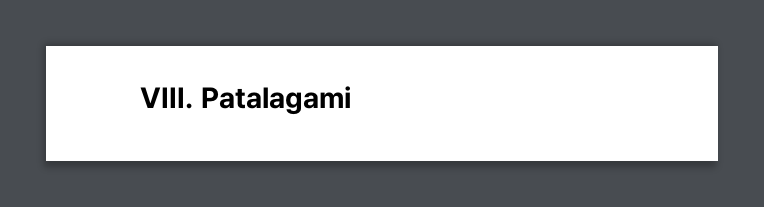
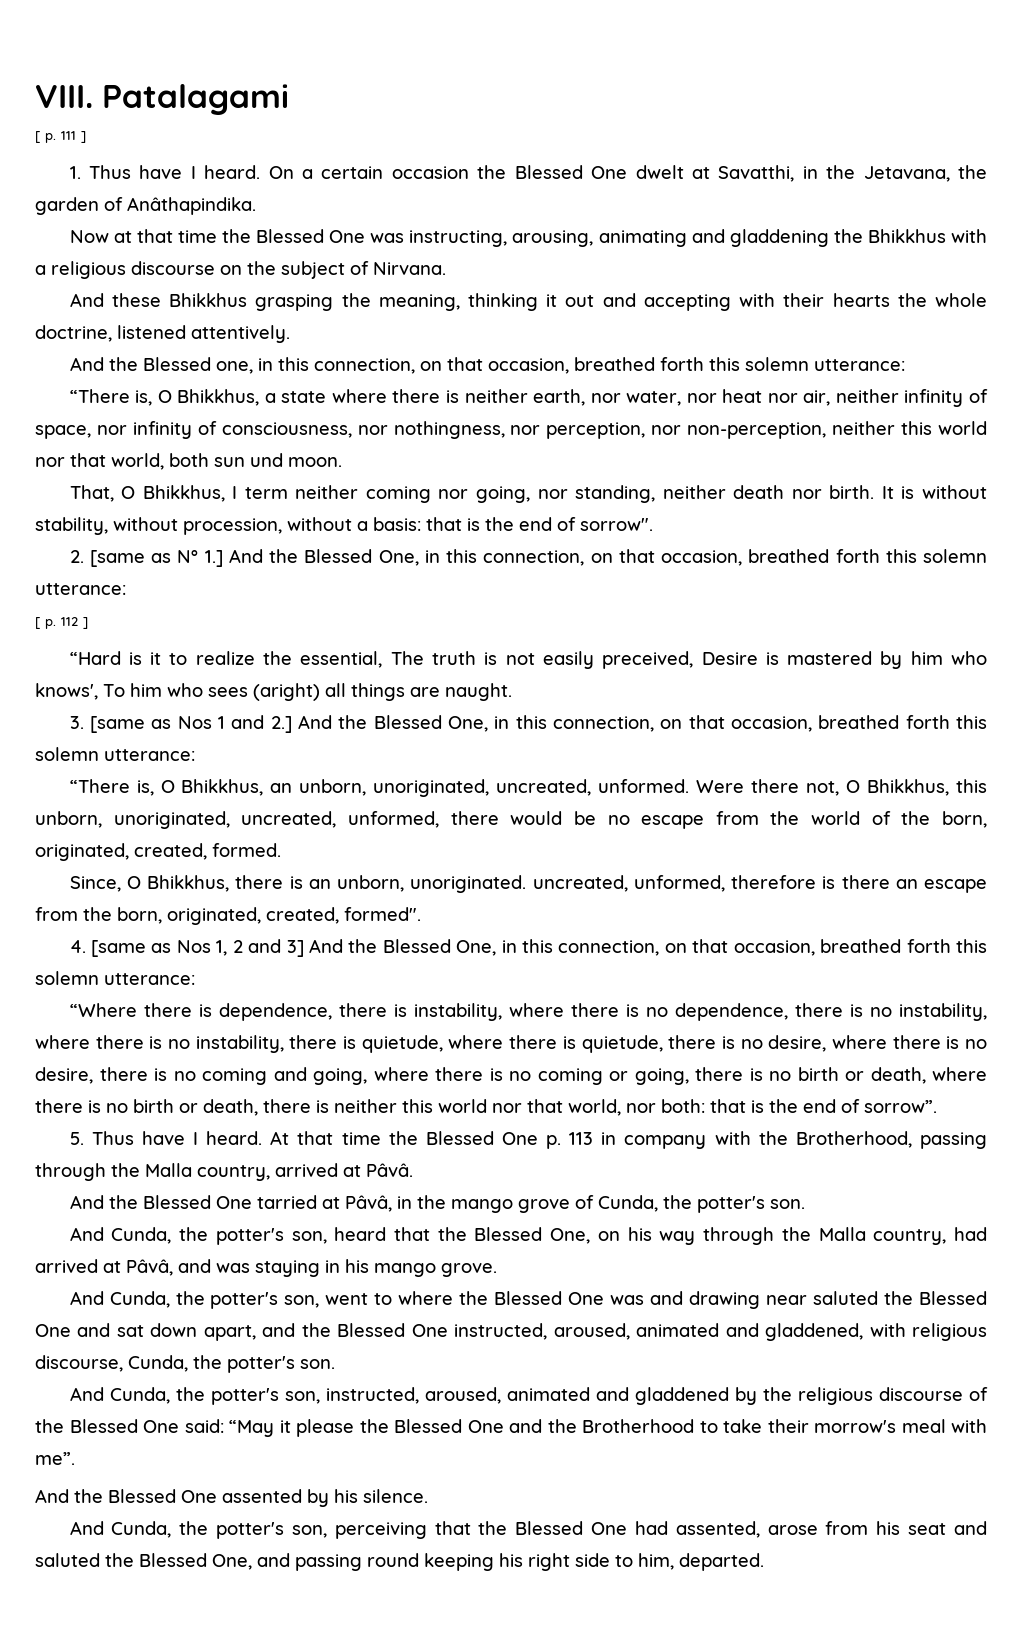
(351, 100) none -> [35,131,86,143] [69,165,987,182] [35,197,256,215] [69,229,988,247] [35,261,446,279] [69,293,988,311] [35,325,290,343] [69,357,905,374] [69,389,988,407] [35,421,987,439] [35,453,342,470] [69,485,988,503] [35,517,653,535] [69,549,987,567] [35,583,126,595] [35,617,88,629] [69,651,987,669] [35,683,512,701] [69,715,987,733] [35,747,195,761] [69,779,988,797] [35,811,987,829] [35,843,281,861] [69,875,988,893] [35,907,421,925] [69,939,987,957] [35,971,195,985] [69,1003,987,1021] [35,1035,988,1053] [35,1067,987,1085] [35,1099,937,1116] [69,1131,988,1149] [35,1163,413,1181] [69,1195,805,1213] [69,1227,987,1245] [35,1259,497,1277] [69,1291,988,1309] [35,1323,988,1341] [35,1355,335,1373] [69,1387,988,1405] [35,1419,987,1437] [35,1452,75,1465] [35,1489,428,1507] [69,1521,988,1539] [35,1553,764,1571] // [ p. 111 ] // 1. Thus have I heard. On a certain occasion the Blessed One dwelt at Savatthi, in the Jetavana, the garden of Anâthapindika. // Now at that time the Blessed One was instructing, arousing, animating and gladdening the Bhikkhus with a religious discourse on the subject of Nirvana. // And these Bhikkhus grasping the meaning, thinking it out and accepting with their hearts the whole doctrine, listened attentively. // And the Blessed one, in this connection, on that occasion, breathed forth this solemn utterance: // “There is, O Bhikkhus, a state where there is neither earth, nor water, nor heat nor air, neither infinity of space, nor infinity of consciousness, nor nothingness, nor perception, nor non-perception, neither this world nor that world, both sun und moon. // That, O Bhikkhus, I term neither coming nor going, nor standing, neither death nor birth. It is without stability, without procession, without a basis: that is the end of sorrow". // 2. [same as N° 1.] And the Blessed One, in this connection, on that occasion, breathed forth this solemn utterance: // [ p. 112 ] // “Hard is it to realize the essential, The truth is not easily preceived, Desire is mastered by him who knows', To him who sees (aright) all things are naught. // 3. [same as Nos 1 and 2.] And the Blessed One, in this connection, on that occasion, breathed forth this solemn utterance: // “There is, O Bhikkhus, an unborn, unoriginated, uncreated, unformed. Were there not, O Bhikkhus, this unborn, unoriginated, uncreated, unformed, there would be no escape from the world of the born, originated, created, formed. // Since, O Bhikkhus, there is an unborn, unoriginated. uncreated, unformed, therefore is there an escape from the born, originated, created, formed". // 4. [same as Nos 1, 2 and 3] And the Blessed One, in this connection, on that occasion, breathed forth this solemn utterance: // “Where there is dependence, there is instability, where there is no dependence, there is no instability, where there is no instability, there is quietude, where there is quietude, there is no desire, where there is no desire, there is no coming and going, where there is no coming or going, there is no birth or death, where there is no birth or death, there is neither this world nor that world, nor both: that is the end of sorrow”. // 5. Thus have I heard. At that time the Blessed One p. 113 in company with the Brotherhood, passing through the Malla country, arrived at Pâvâ. // And the Blessed One tarried at Pâvâ, in the mango grove of Cunda, the potter's son. // And Cunda, the potter's son, heard that the Blessed One, on his way through the Malla country, had arrived at Pâvâ, and was staying in his mango grove. // And Cunda, the potter's son, went to where the Blessed One was and drawing near saluted the Blessed One and sat down apart, and the Blessed One instructed, aroused, animated and gladdened, with religious discourse, Cunda, the potter's son. // And Cunda, the potter's son, instructed, aroused, animated and gladdened by the religious discourse of the Blessed One said: “May it please the Blessed One and the Brotherhood to take their morrow's meal with me”. // And the Blessed One assented by his silence. // And Cunda, the potter's son, perceiving that the Blessed One had assented, arose from his seat and saluted the Blessed One, and passing round keeping his right side to him, departed.

